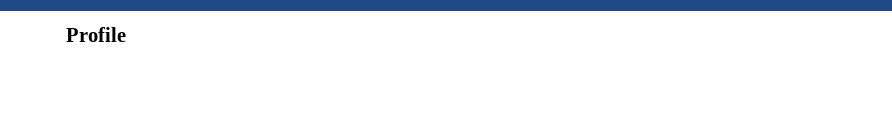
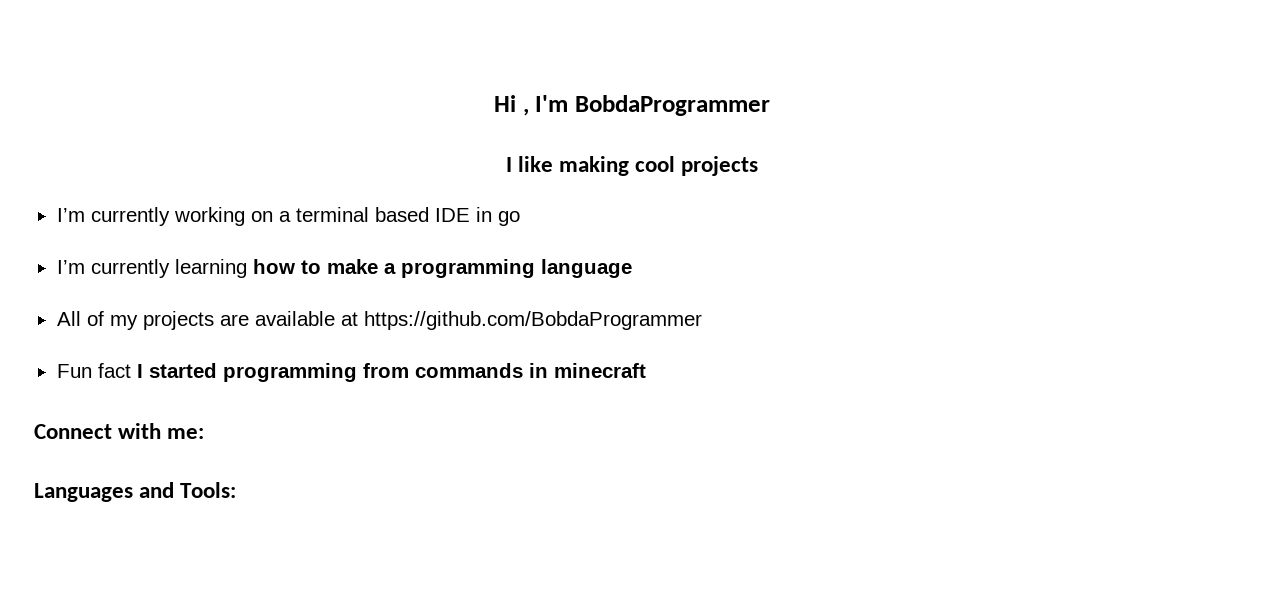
[66,27,126,42] Profile -> [493,95,771,116] [505,156,759,176] [56,207,520,226] [56,259,632,278] [56,311,702,330] [56,363,646,382] [34,423,205,439] [34,482,237,502] Hi , I'm BobdaProgrammer // I like making cool projects // I’m currently working on a terminal based IDE in go // I’m currently learning how to make a programming language // All of my projects are available at https://github.com/BobdaProgrammer // Fun fact I started programming from commands in minecraft // Connect with me: // Languages and Tools:

